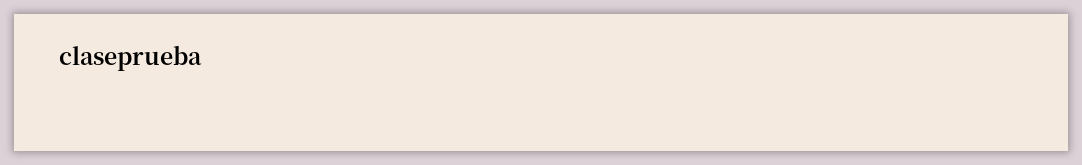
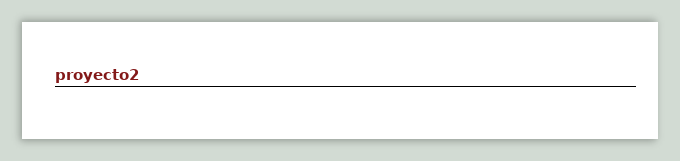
[59,45,202,71] claseprueba -> [55,69,139,83] proyecto2

